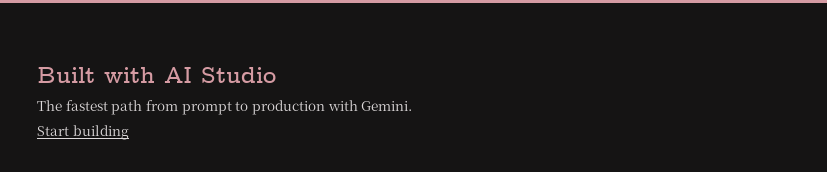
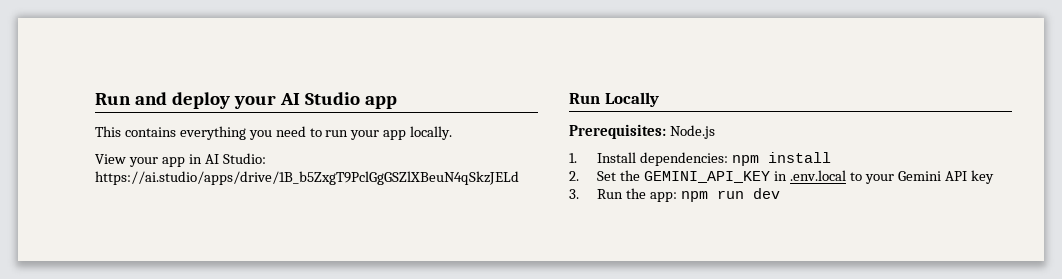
[37,67,276,83] [37,100,413,115] [37,125,129,140] Built with AI Studio // The fastest path from prompt to production with Gemini. // Start building -> [95,92,397,109] [95,126,453,140] [95,153,266,167] [95,171,519,185] [569,92,659,107] [569,124,715,139] [569,152,832,166] [569,170,994,184] [569,188,781,202] Run and deploy your AI Studio app // This contains everything you need to run your app locally. // View your app in AI Studio: https://ai.studio/apps/drive/1B_b5ZxgT9PclGgGSZlXBeuN4qSkzJELd // Run Locally // Prerequisites: Node.js // 1. Install dependencies: npm install // 2. Set the GEMINI_API_KEY in .env.local to your Gemini API key // 3. Run the app: npm run dev

